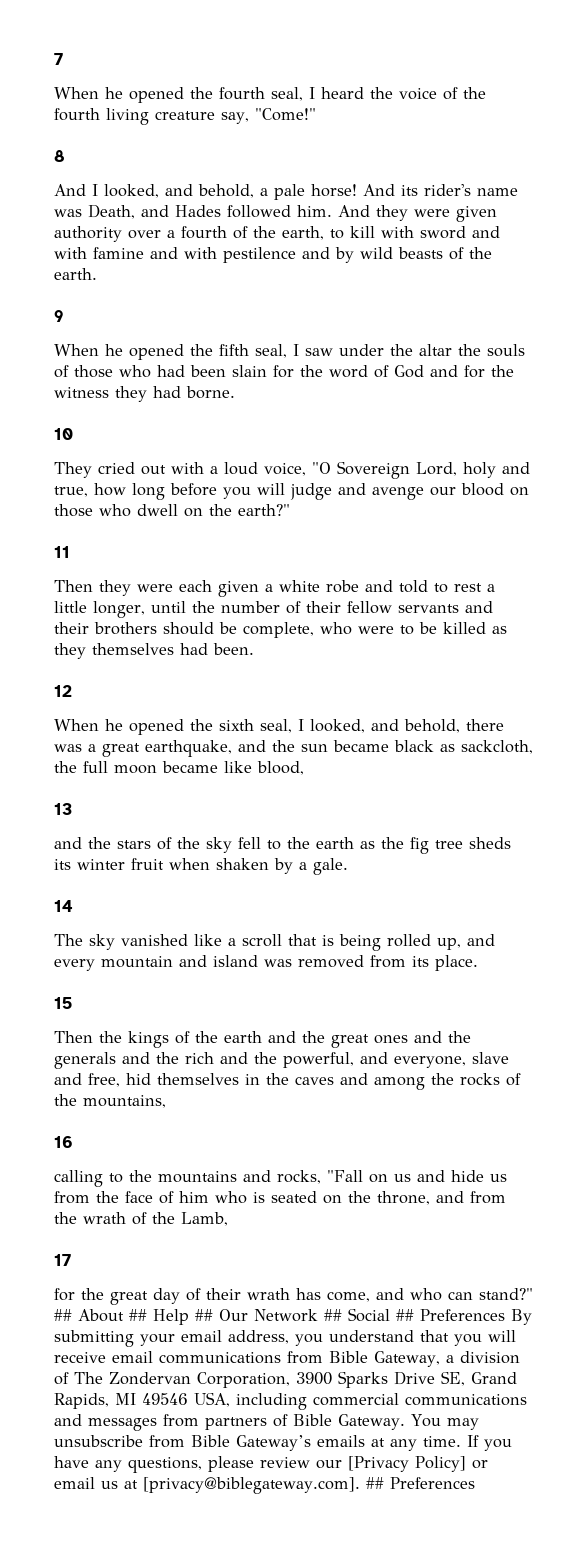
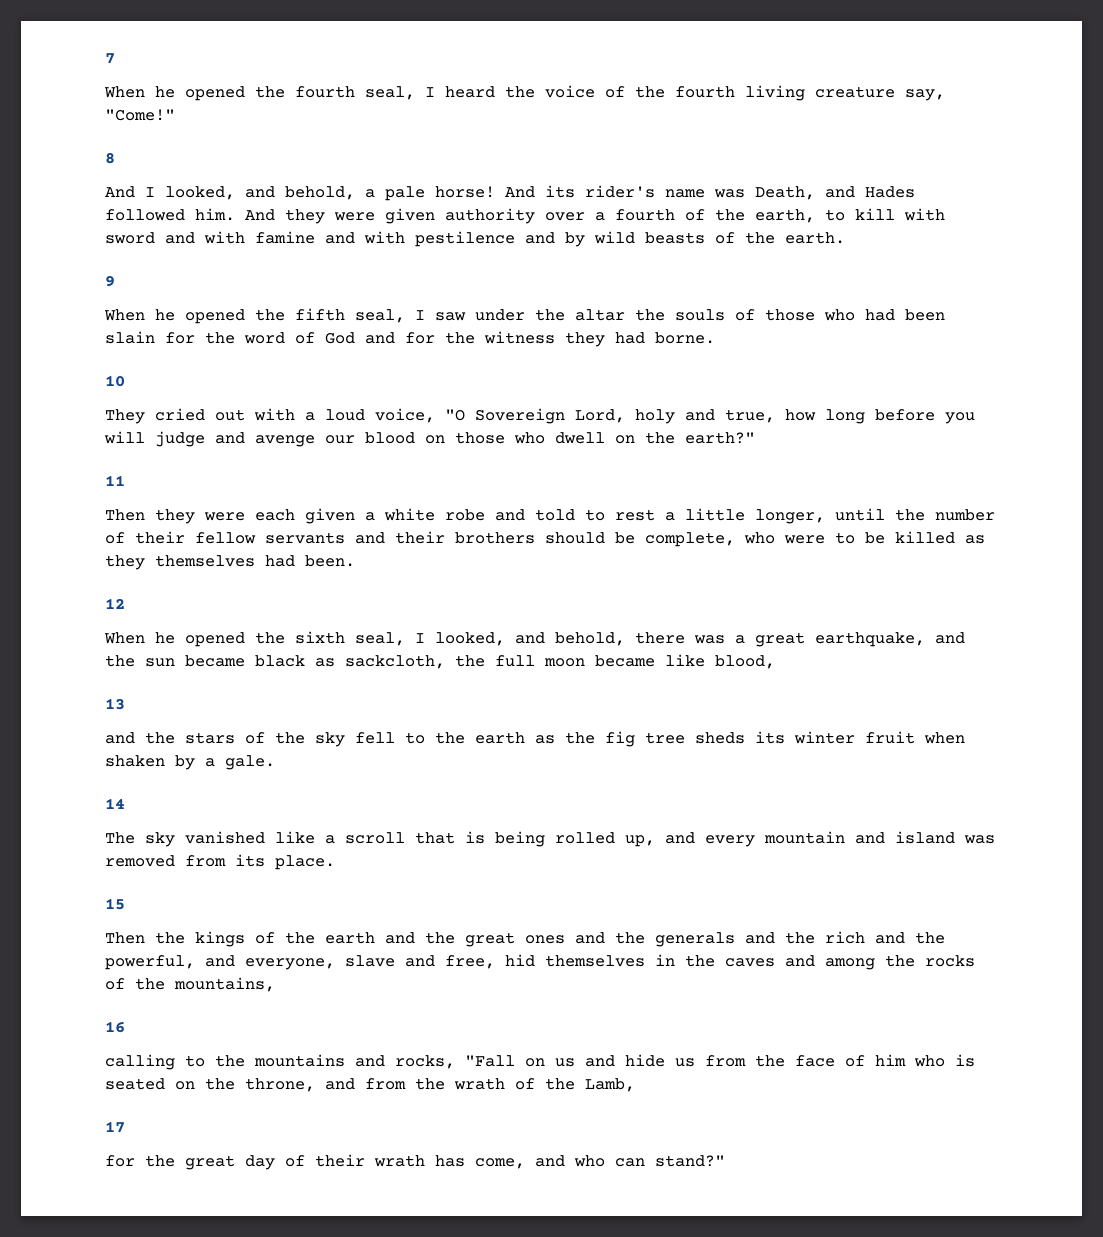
[54,1308,532,1325] [54,1330,516,1347] [54,1351,520,1367] [54,1371,517,1388] [54,1392,527,1410] [54,1414,479,1431] [54,1435,512,1451] [54,1456,488,1473] [54,1477,475,1494] ## About ## Help ## Our Network ## Social ## Preferences By submitting your email address, you understand that you will receive email communications from Bible Gateway, a division of The Zondervan Corporation, 3900 Sparks Drive SE, Grand Rapids, MI 49546 USA, including commercial communications and messages from partners of Bible Gateway. You may unsubscribe from Bible Gateway’s emails at any time. If you have any questions, please review our [Privacy Policy] or email us at [privacy@biblegateway.com]. ## Preferences -> (725, 1161) none

